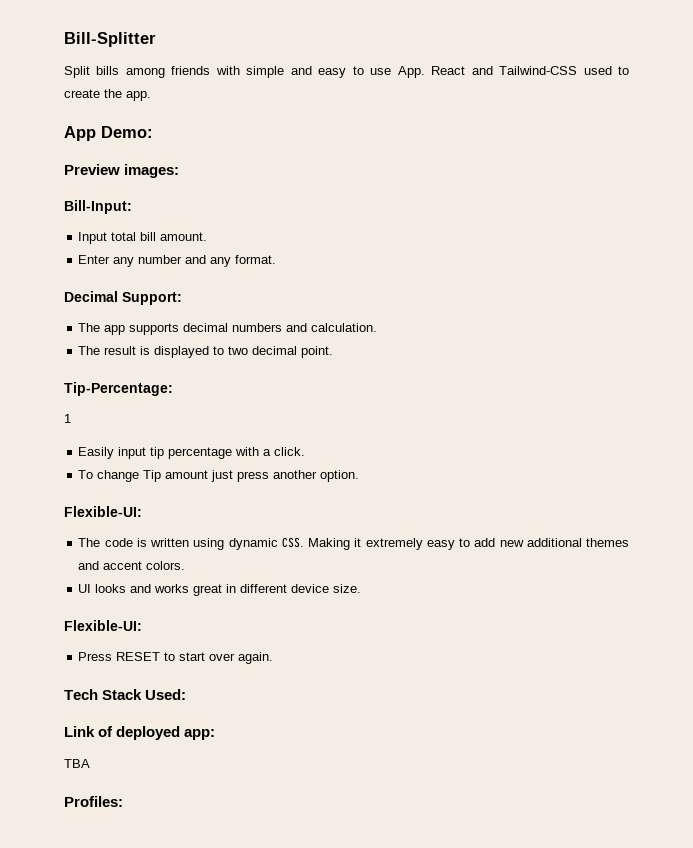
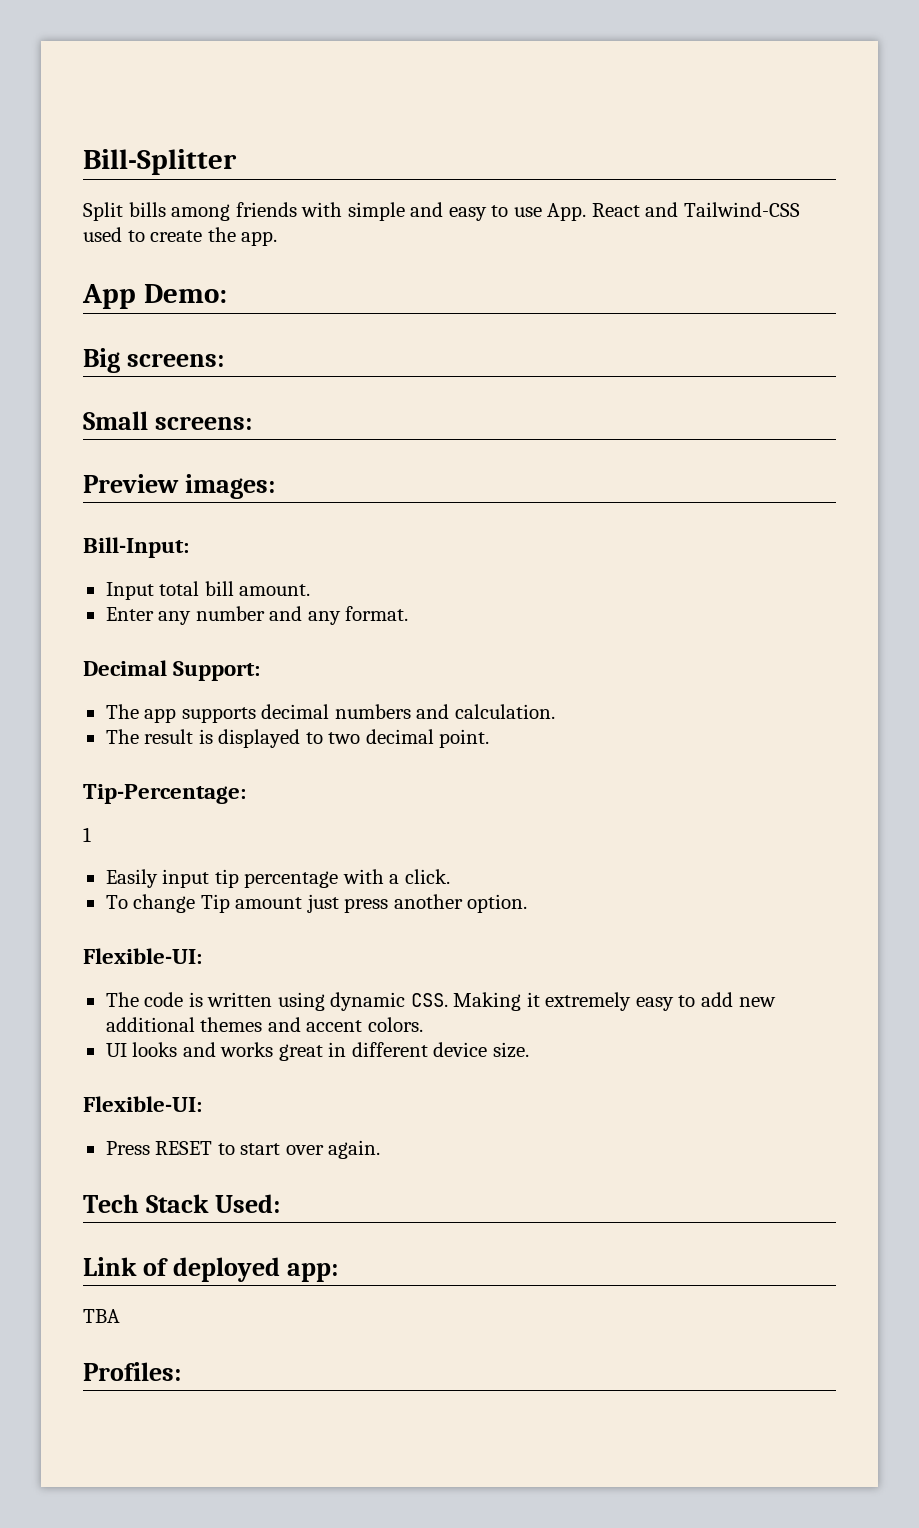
(153, 132) none -> [83,348,224,373] [83,411,252,430] // Big screens: // Small screens:

